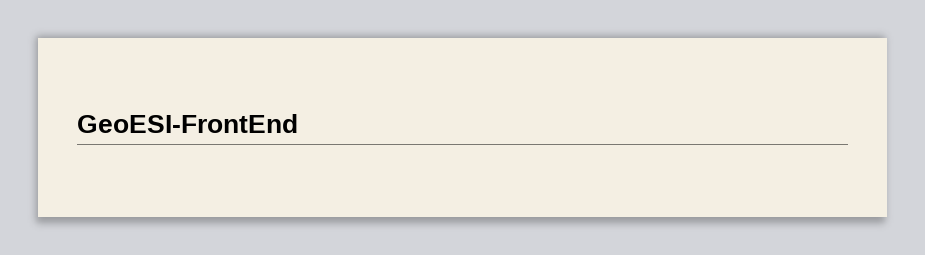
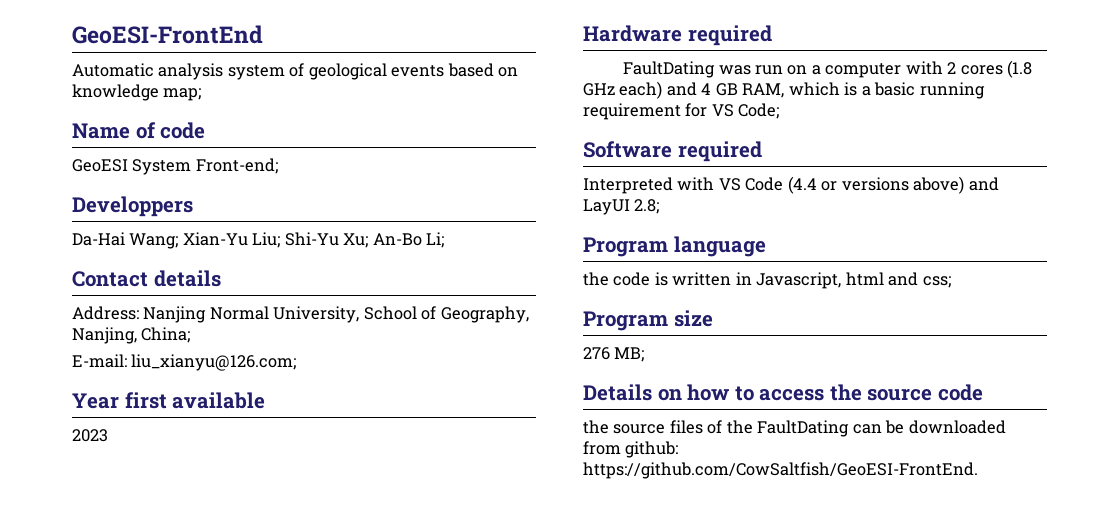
(298, 123) none -> [72,63,519,80] [72,84,202,101] [72,122,206,139] [72,158,278,175] [72,196,193,217] [72,232,445,249] [72,270,221,287] [72,306,529,323] [72,327,191,344] [72,354,297,371] [72,392,266,409] [72,429,108,442] [583,25,772,46] [623,60,1033,78] [583,81,985,99] [583,103,780,120] [583,141,762,162] [583,176,999,194] [583,199,660,215] [583,236,766,257] [583,272,951,289] [583,310,713,331] [583,347,645,362] [583,384,983,401] [583,420,1006,437] [583,441,679,458] [583,462,978,479] // Automatic analysis system of geological events based on knowledge map; // Name of code // GeoESI System Front-end; // Developpers // Da-Hai Wang; Xian-Yu Liu; Shi-Yu Xu; An-Bo Li; // Contact details // Address: Nanjing Normal University, School of Geography, Nanjing, China; // E-mail: liu_xianyu@126.com; // Year first available // 2023 // Hardware required // FaultDating was run on a computer with 2 cores (1.8 GHz each) and 4 GB RAM, which is a basic running requirement for VS Code; // Software required // Interpreted with VS Code (4.4 or versions above) and LayUI 2.8; // Program language // the code is written in Javascript, html and css; // Program size // 276 MB; // Details on how to access the source code // the source files of the FaultDating can be downloaded from github: https://github.com/CowSaltfish/GeoESI-FrontEnd.

